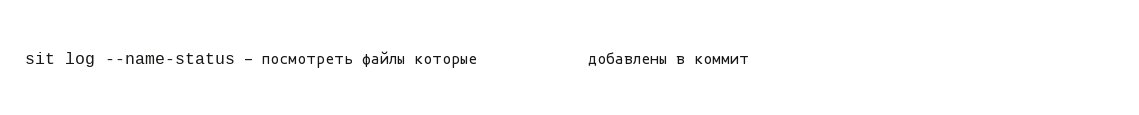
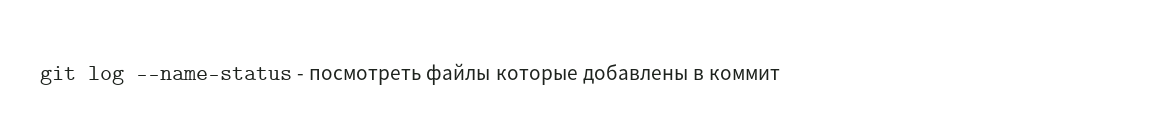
[25,52,55,64] sit -> [40,66,76,85] git

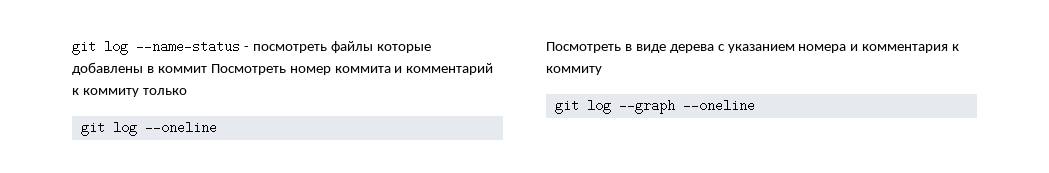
(780, 74) none -> [210,63,494,75] [72,88,187,97] [80,121,217,136] [546,42,960,53] [546,66,602,75] [554,99,755,114] Посмотреть номер коммита и комментарий к коммиту только // git log --oneline // Посмотреть в виде дерева с указанием номера и комментария к коммиту // git log --graph --oneline

